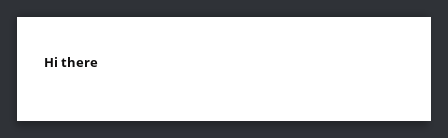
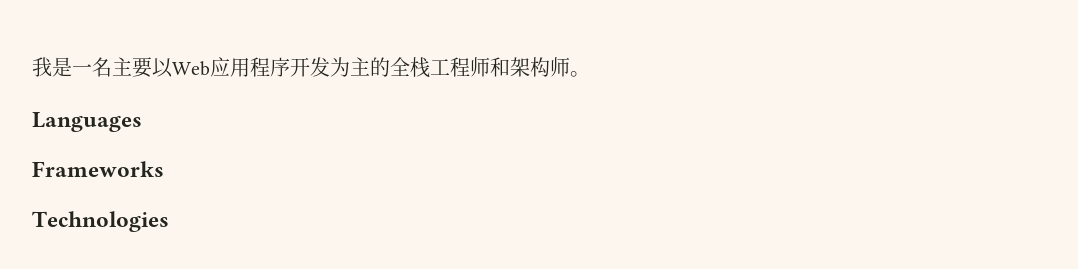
[44,57,99,67] Hi there -> [32,57,590,78] [32,112,142,132] [32,161,164,177] [32,211,169,232] 我是一名主要以Web应用程序开发为主的全栈工程师和架构师。 // Languages // Frameworks // Technologies

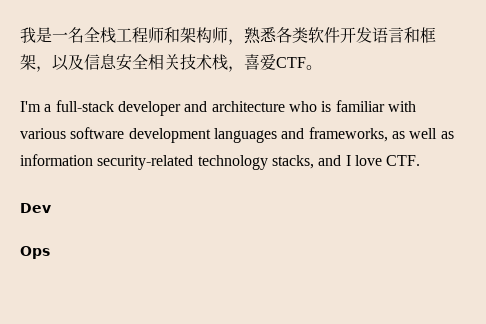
[112,57,390,78] 主要以Web应用程序开发为主的 -> (84, 35) none
[570,71,590,77] [32,112,142,132] [32,161,164,177] [32,211,169,232] 。 // Languages // Frameworks // Technologies -> [228,27,436,45] [20,54,322,72] [20,100,416,116] [20,127,454,143] [20,154,421,170] [20,203,51,213] [20,246,50,259] ，熟悉各类软件开发语言和框架，以及信息安全相关技术栈，喜爱CTF。 // I'm a full-stack developer and architecture who is familiar with various software development languages and frameworks, as well as information security-related technology stacks, and I love CTF. // Dev // Ops

